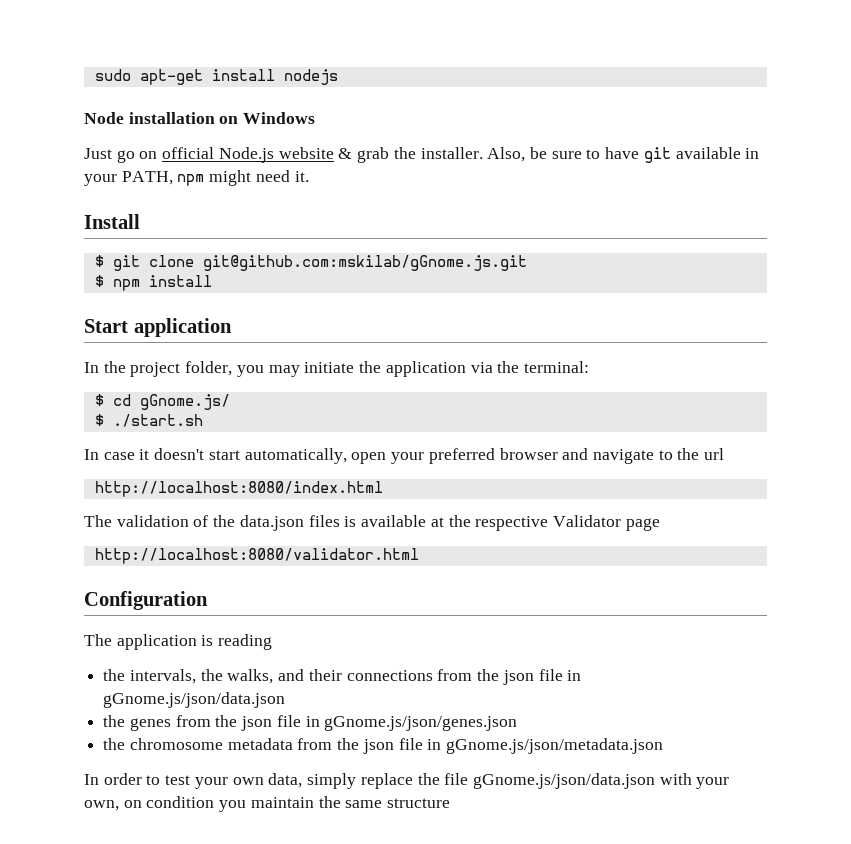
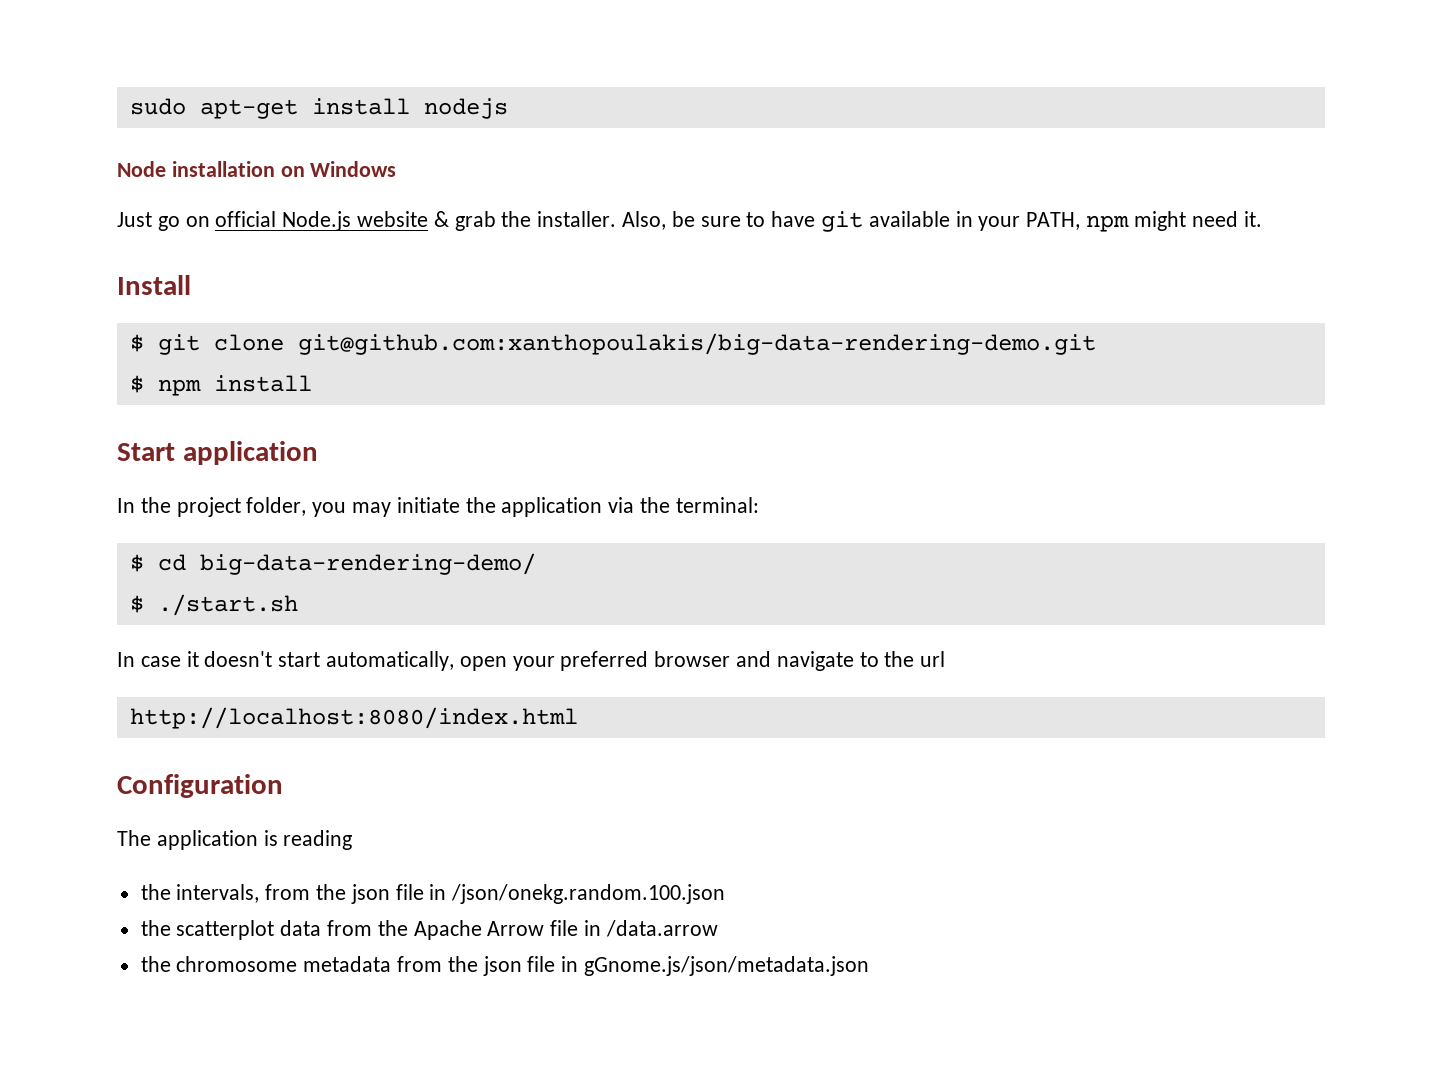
[202,255,527,271] git@github.com:mskilab/gGnome.js.git -> [297,333,1096,355] git@github.com:xanthopoulakis/big-data-rendering-demo.git
[139,394,230,410] gGnome.js/ -> [199,553,536,575] big-data-rendering-demo/
[84,515,660,531] [94,548,419,564] // The validation of the data.json files is available at the respective Validator page // http://localhost:8080/validator.html -> (578, 718) none
[200,669,582,685] [103,692,286,708] [103,715,518,731] the walks, and their connections from the json file in gGnome.js/json/data.json // the genes from the json file in gGnome.js/json/genes.json -> [265,884,726,904] [140,920,718,940] from the json file in /json/onekg.random.100.json // the scatterplot data from the Apache Arrow file in /data.arrow
[84,773,730,789] [84,796,451,812] // In order to test your own data, simply replace the file gGnome.js/json/data.json with your own, on condition you maintain the same structure -> (870, 966) none

